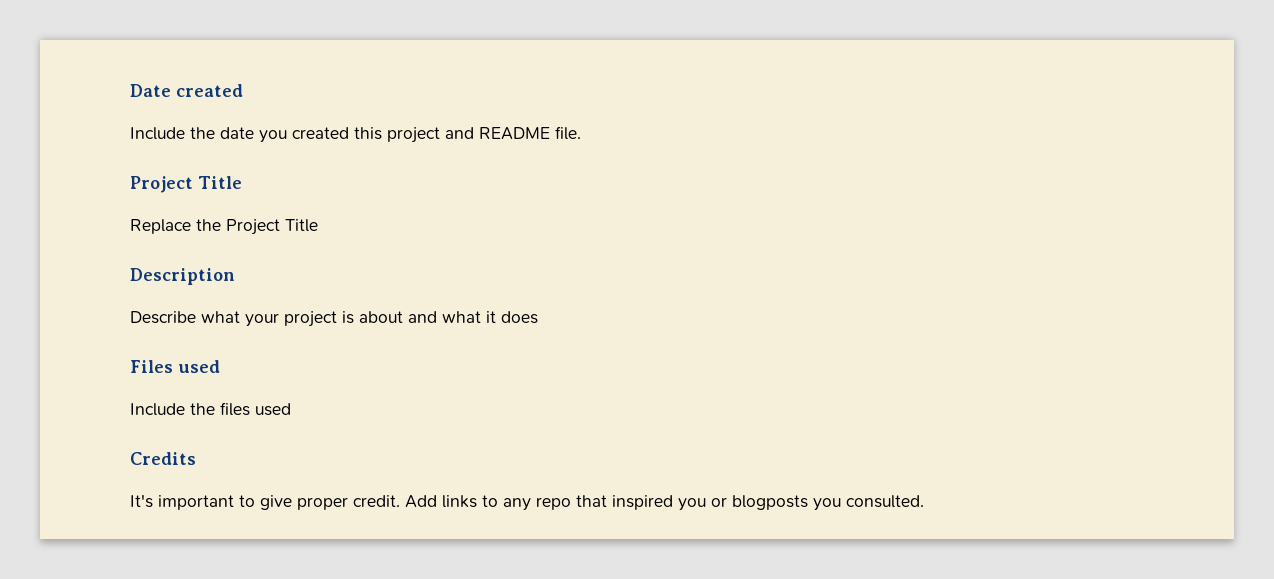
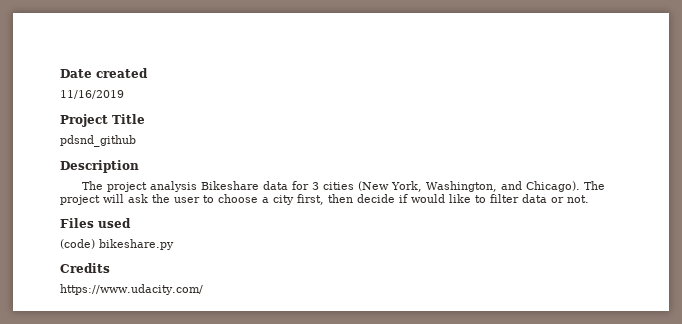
[130,126,581,143] [130,176,242,193] [130,219,318,235] [130,268,235,285] [130,311,538,327] [130,360,220,373] [130,402,291,416] [130,452,196,465] [130,494,924,511] Include the date you created this project and README file. // Project Title // Replace the Project Title // Description // Describe what your project is about and what it does // Files used // Include the files used // Credits // It's important to give proper credit. Add links to any repo that inspired you or blogposts you consulted. -> [60,90,124,99] [60,114,145,127] [60,135,136,147] [60,160,139,173] [82,181,606,192] [60,194,589,205] [60,218,131,228] [60,239,174,250] [60,263,110,273] [60,284,203,295] 11/16/2019 // Project Title // pdsnd_github // Description // The project analysis Bikeshare data for 3 cities (New York, Washington, and Chicago). The project will ask the user to choose a city first, then decide if would like to filter data or not. // Files used // (code) bikeshare.py // Credits // https://www.udacity.com/

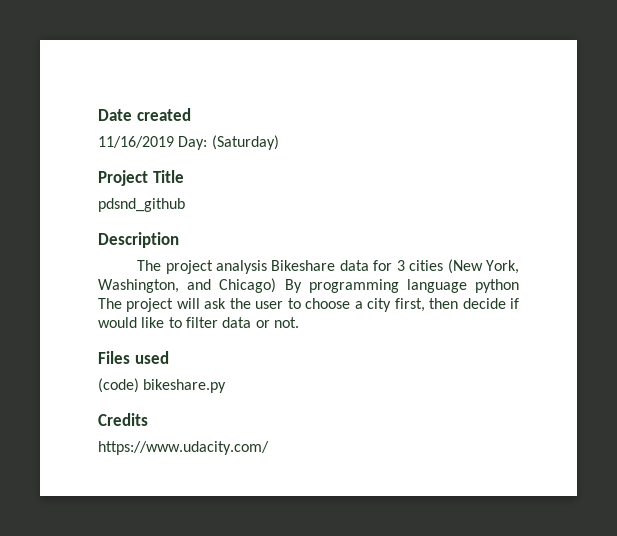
(124, 94) none -> [178,135,279,150] Day: (Saturday)
[526,181,581,192] Chicago). -> [219,278,520,293] Chicago) By programming language python

